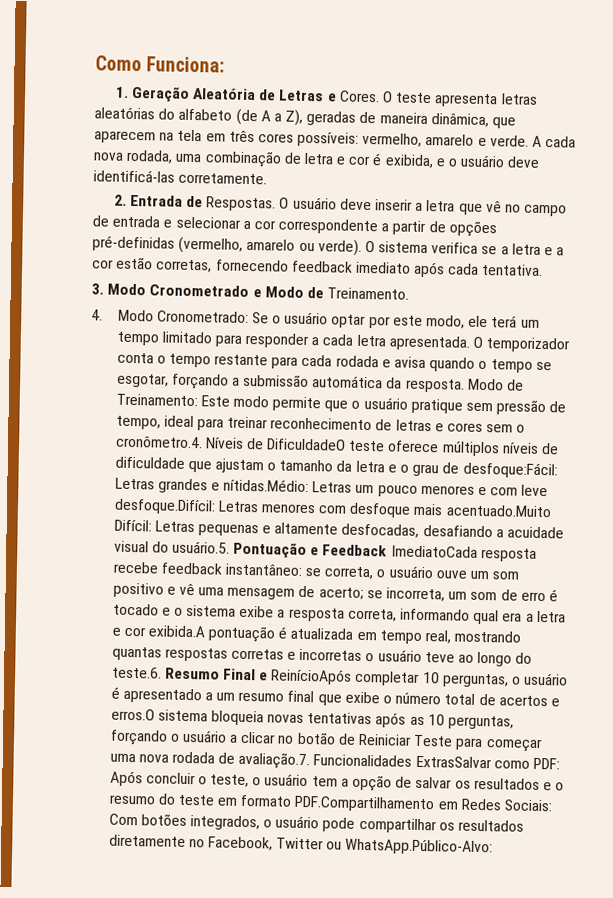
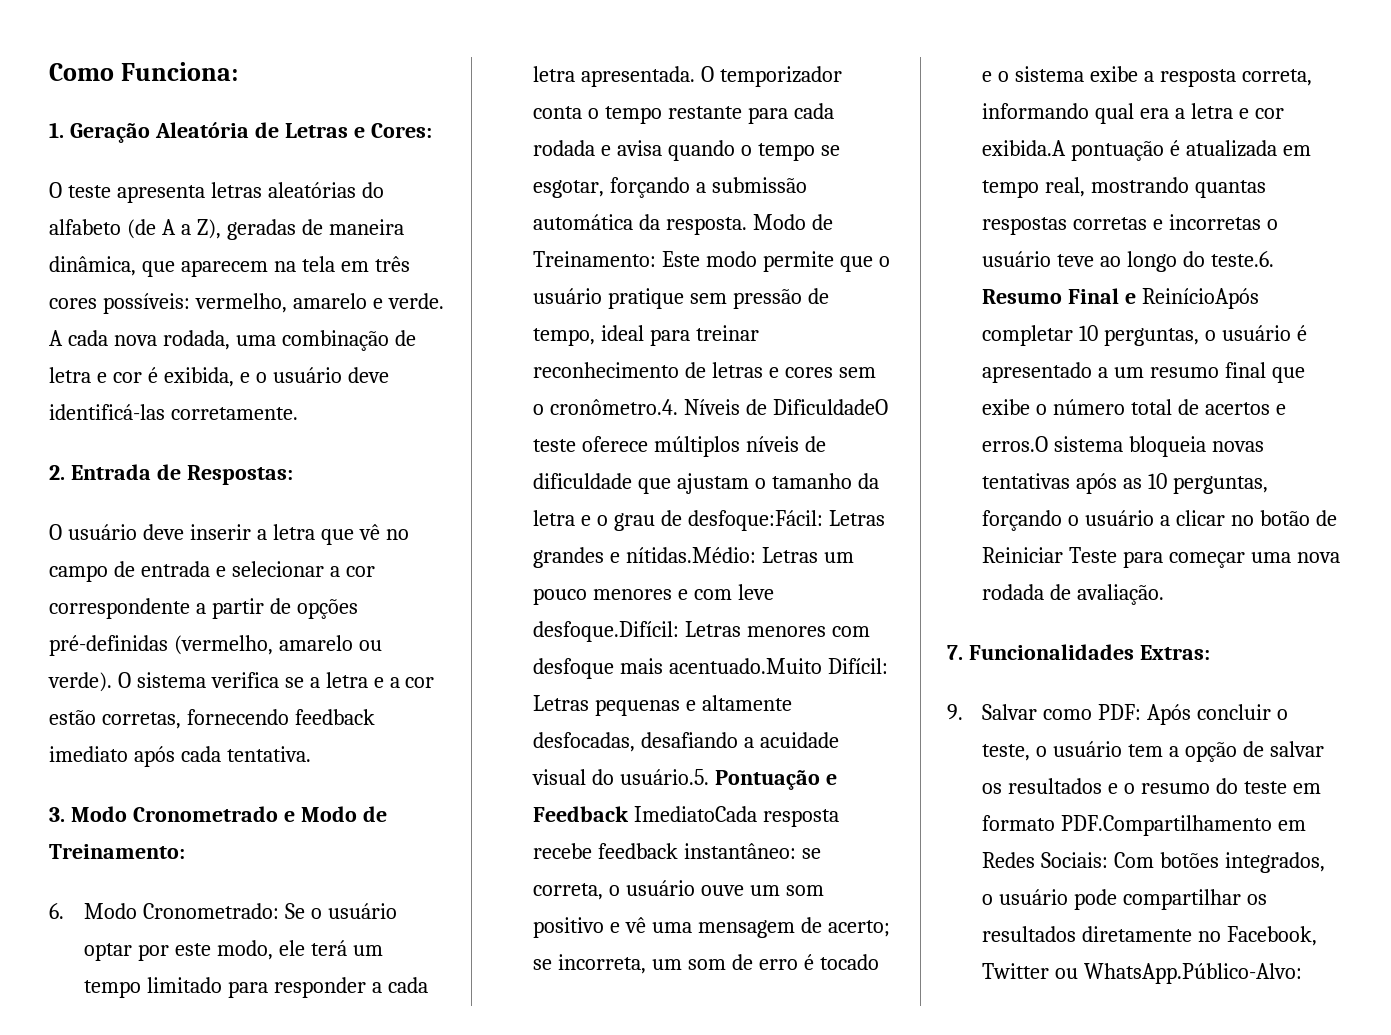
[338,90,380,103] Cores. -> [370,123,432,138] Cores: //
[206,196,277,212] Respostas. -> [186,465,293,485] Respostas: //
[327,287,410,300] [91,309,103,321] Treinamento. // 4. -> [49,844,185,859] [49,903,64,919] Treinamento: // 6.
[238,751,492,770] avaliação.7. Funcionalidades ExtrasSalvar -> [1077,584,1165,605] [947,644,1210,660] [947,704,1038,720] avaliação. // 7. Funcionalidades Extras: // 9. Salvar

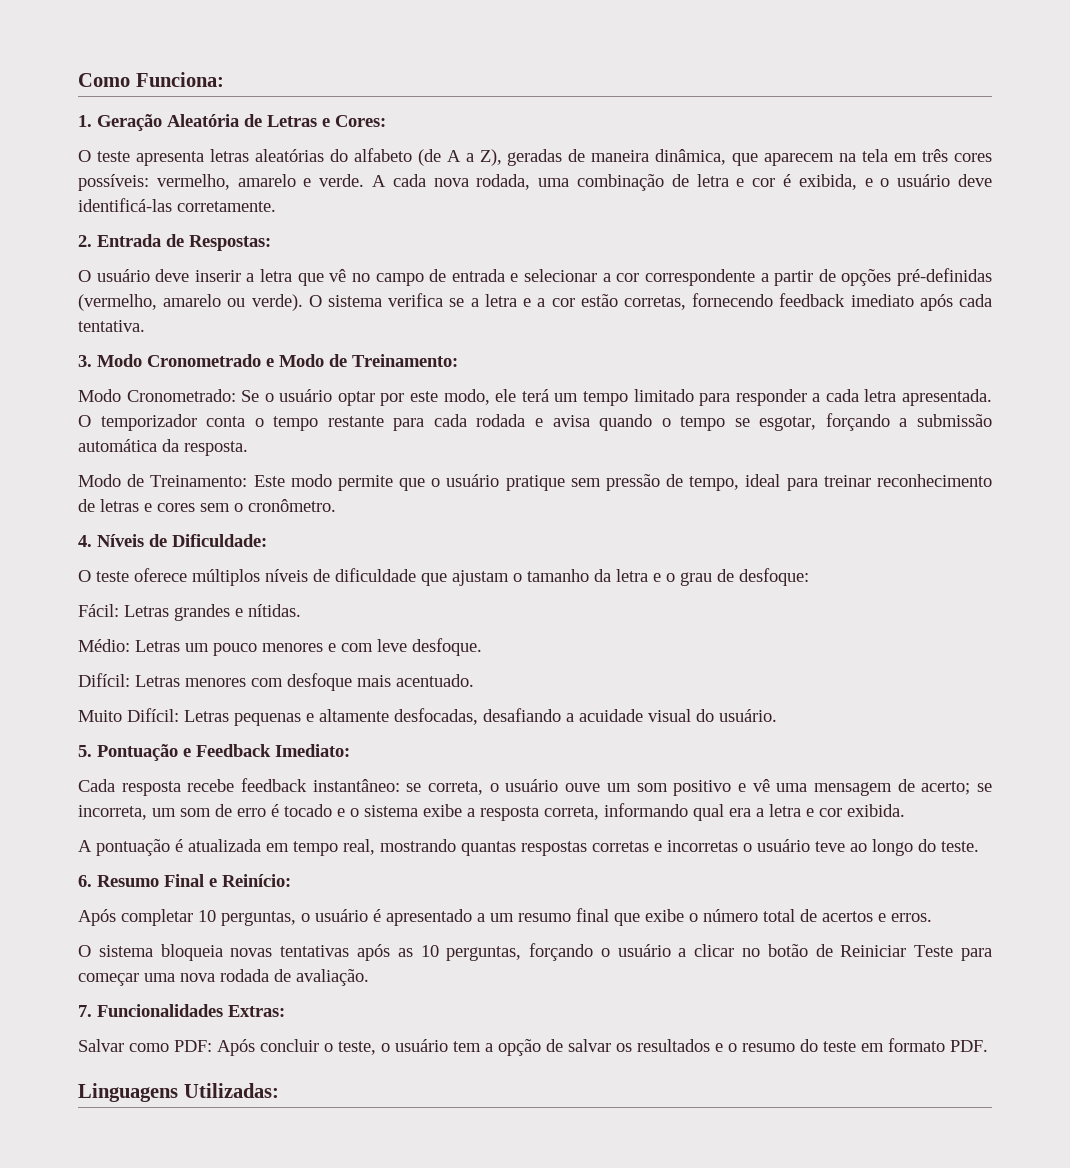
[49,903,64,919] 6. -> (458, 360) none
(748, 226) none -> (248, 448) //
[550,399,889,415] cronômetro.4. Níveis de DificuldadeO -> [248,499,336,512] [78,534,267,547] [78,570,91,582] cronômetro. // 4. Níveis de Dificuldade: // O
[688,510,824,531] desfoque:Fácil: -> [739,568,809,586] [78,604,119,617] desfoque: // Fácil:
[626,547,757,563] nítidas.Médio: -> [248,604,301,617] [78,639,130,652] nítidas. // Médio:
[533,621,680,642] desfoque.Difícil: -> [412,638,482,656] [78,673,130,687] desfoque. // Difícil:
[669,658,823,674] acentuado.Muito -> [396,674,474,687] [78,710,122,722] acentuado. // Muito
[620,769,710,785] usuário.5. -> [719,709,777,722] [78,745,92,757] usuário. // 5.
[634,806,758,822] ImediatoCada -> [275,744,350,757] [78,779,115,792] Imediato: // Cada
[982,140,1067,156] exibida.A -> [847,804,905,817] [78,840,92,852] exibida. // A
[1211,251,1275,267] teste.6. -> [941,841,979,852] [78,875,92,887] teste. // 6.
[1142,288,1260,309] ReinícioApós -> [222,874,291,887] [78,909,116,926] Reinício: // Após
[982,436,1049,452] erros.O -> [891,913,932,922] [78,945,91,957] erros. // O
[947,704,963,720] 9. -> (285, 1011) none
[1061,815,1307,836] [982,852,1326,873] [982,889,1268,910] [982,926,1318,946] [982,963,1303,984] PDF.Compartilhamento em Redes Sociais: Com botões integrados, o usuário pode compartilhar os resultados diretamente no Facebook, Twitter ou WhatsApp.Público-Alvo: -> [950,1040,988,1052] [78,1083,279,1102] PDF. // Linguagens Utilizadas:

